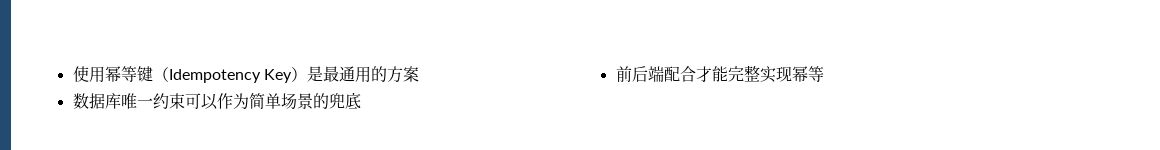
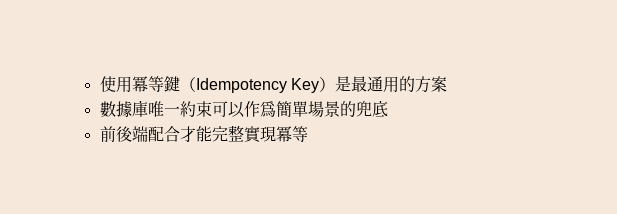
[104,66,153,82] 幂等键 -> [131,76,180,92] 冪等鍵
[72,93,297,110] 数据库唯一约束可以作为简单场 -> [99,100,324,118] 數據庫唯一約束可以作爲簡單場
[631,66,648,82] 后 -> [115,126,133,142] 後
[759,66,808,83] 实现幂 -> [243,126,292,143] 實現冪

